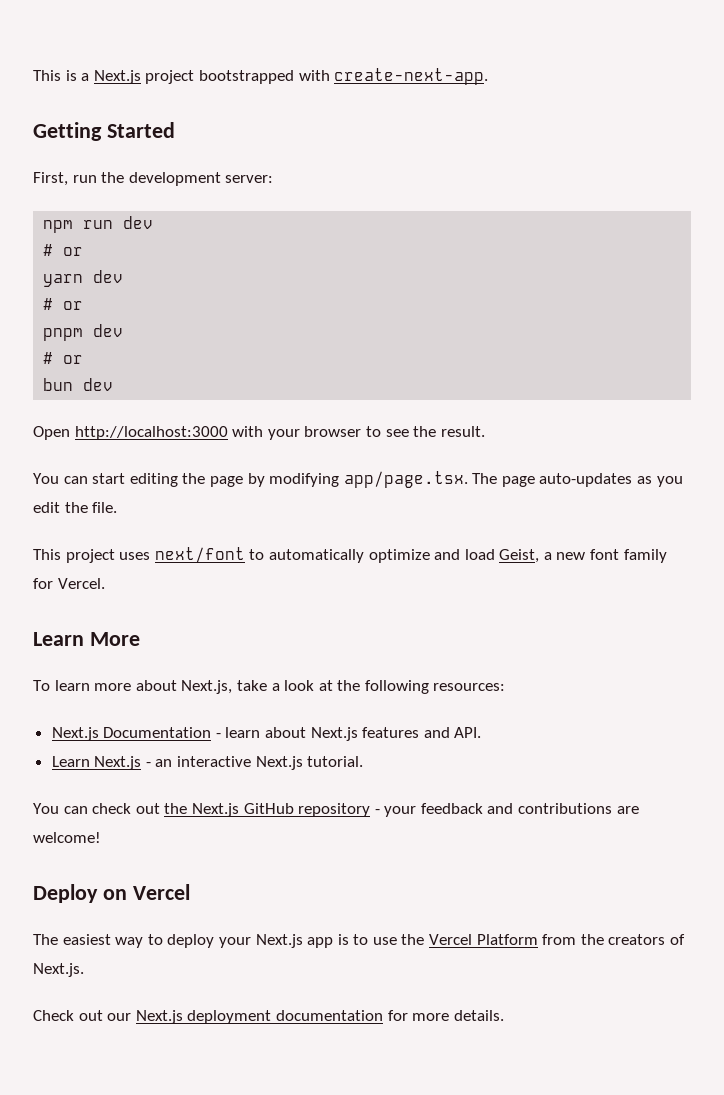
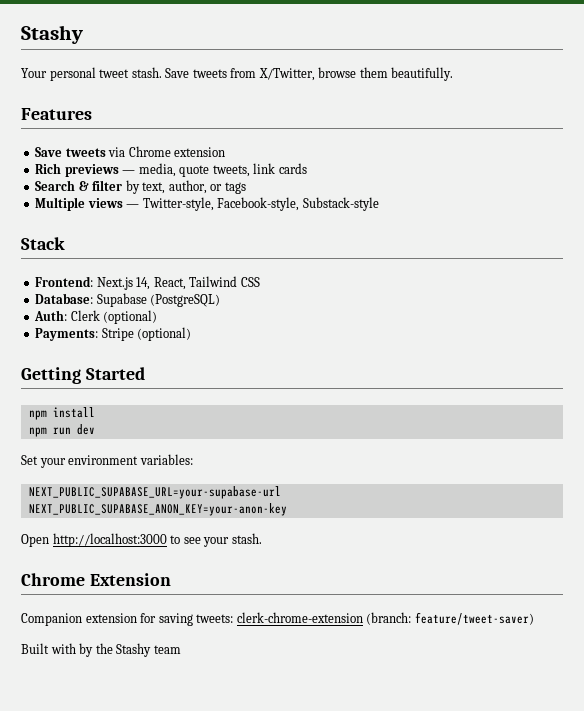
[33,68,489,85] [33,122,175,141] [33,172,274,186] [43,216,154,233] [43,244,84,256] [43,270,124,287] [43,298,84,310] [43,324,124,341] [43,352,84,364] [43,378,114,391] [33,426,485,440] [33,471,683,488] [33,502,118,513] [33,547,667,563] [33,578,105,589] [33,632,140,646] [33,680,506,694] [51,727,482,741] [51,756,364,770] [33,803,639,817] [33,832,101,843] [33,884,190,903] [33,934,686,948] [33,963,84,977] [33,1010,504,1024] This is a Next.js project bootstrapped with create-next-app. // Getting Started // First, run the development server: // npm run dev // # or // yarn dev // # or // pnpm dev // # or // bun dev // Open http://localhost:3000 with your browser to see the result. // You can start editing the page by modifying app/page.tsx. The page auto-updates as you edit the file. // This project uses next/font to automatically optimize and load Geist, a new font family for Vercel. // Learn More // To learn more about Next.js, take a look at the following resources: // Next.js Documentation - learn about Next.js features and API. // Learn Next.js - an interactive Next.js tutorial. // You can check out the Next.js GitHub repository - your feedback and contributions are welcome! // Deploy on Vercel // The easiest way to deploy your Next.js app is to use the Vercel Platform from the creators of Next.js. // Check out our Next.js deployment documentation for more details. -> [21,25,83,44] [21,67,454,81] [21,108,92,120] [35,146,226,157] [35,163,307,177] [35,180,246,194] [35,197,379,211] [21,237,65,250] [35,276,260,290] [35,293,221,307] [34,310,158,324] [35,327,192,341] [21,367,145,384] [28,407,95,420] [28,424,95,437] [21,454,193,468] [28,486,281,499] [28,503,287,516] [21,533,262,547] [21,573,171,586] [21,612,534,626] [21,643,181,657] Stashy // Your personal tweet stash. Save tweets from X/Twitter, browse them beautifully. // Features // Save tweets via Chrome extension // Rich previews — media, quote tweets, link cards // Search & filter by text, author, or tags // Multiple views — Twitter-style, Facebook-style, Substack-style // Stack // Frontend: Next.js 14, React, Tailwind CSS // Database: Supabase (PostgreSQL) // Auth: Clerk (optional) // Payments: Stripe (optional) // Getting Started // npm install // npm run dev // Set your environment variables: // NEXT_PUBLIC_SUPABASE_URL=your-supabase-url // NEXT_PUBLIC_SUPABASE_ANON_KEY=your-anon-key // Open http://localhost:3000 to see your stash. // Chrome Extension // Companion extension for saving tweets: clerk-chrome-extension (branch: feature/tweet-saver) // Built with by the Stashy team

